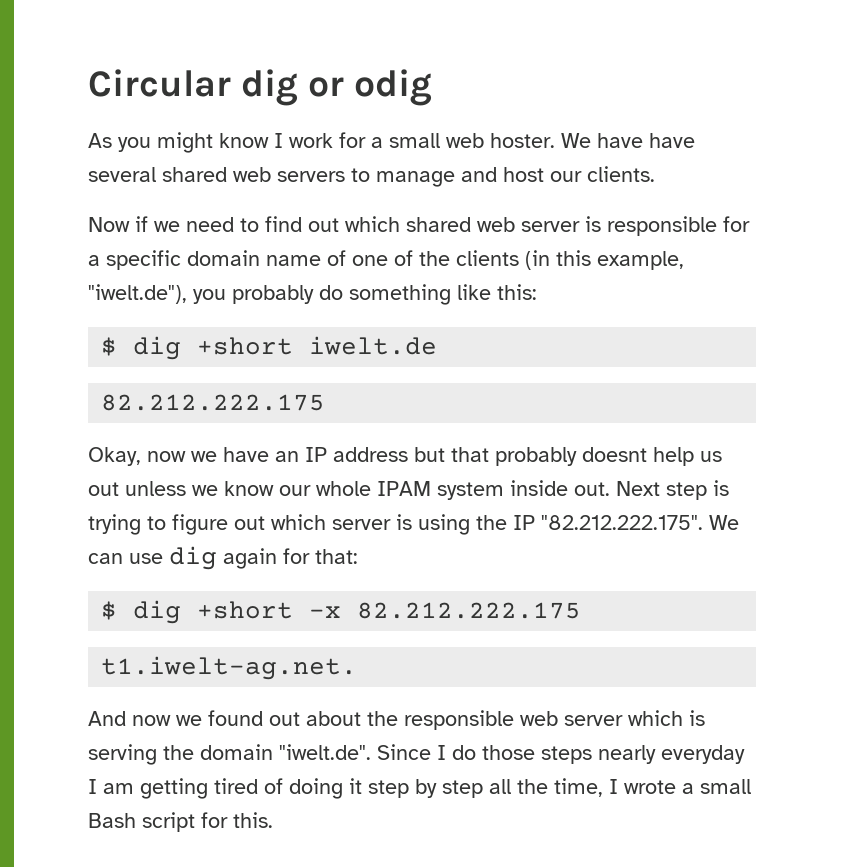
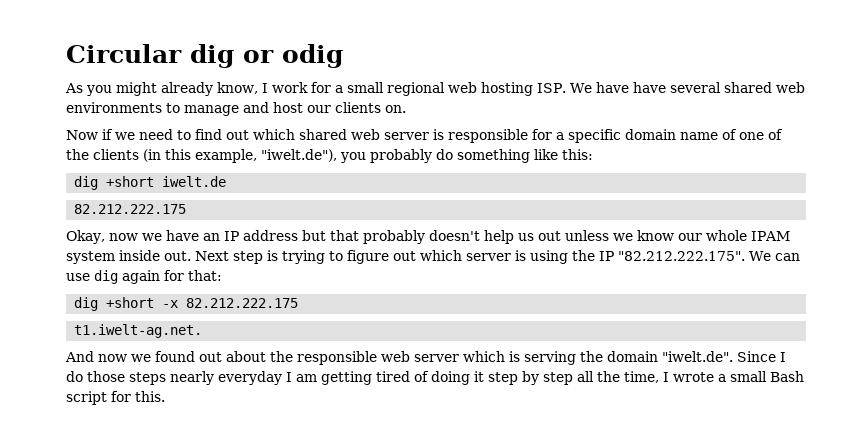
[219,133,269,148] know -> [161,82,258,96] already know,
[446,133,555,148] web hoster. -> [386,82,566,96] regional web hosting ISP.
[277,171,345,182] servers -> [66,102,162,113] environments
[587,166,655,182] clients. -> [335,102,406,113] clients on.
[101,337,118,356] $ -> (593, 154) none
[582,447,647,462] doesnt -> [428,230,480,241] doesn't
[101,601,118,620] $ -> (222, 275) none

